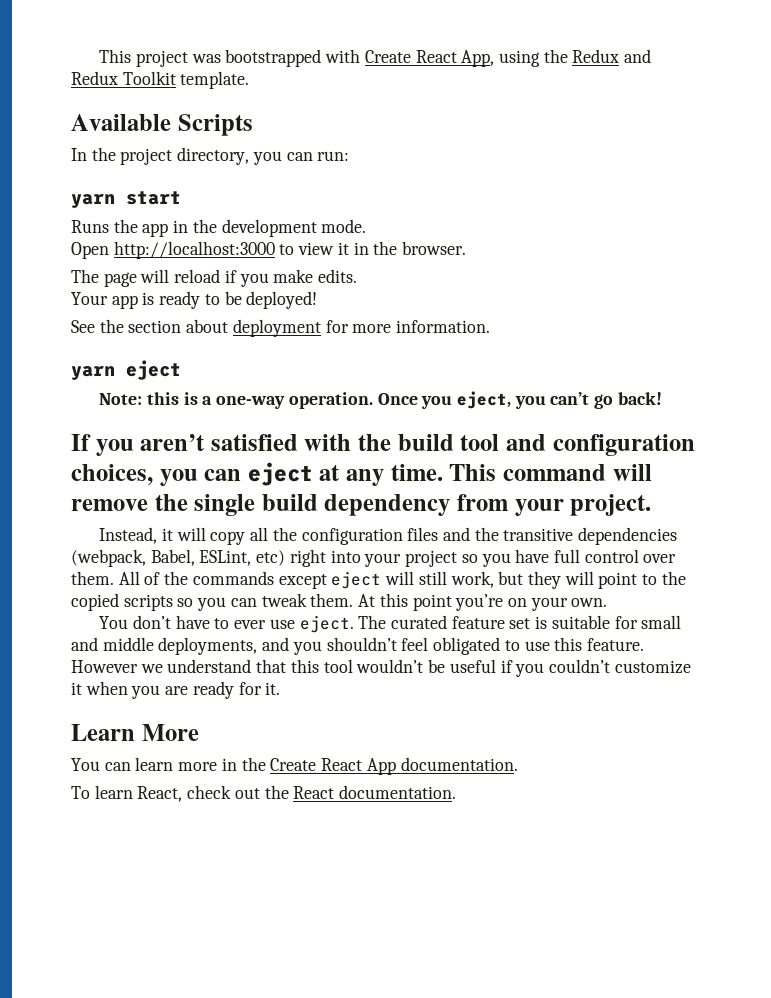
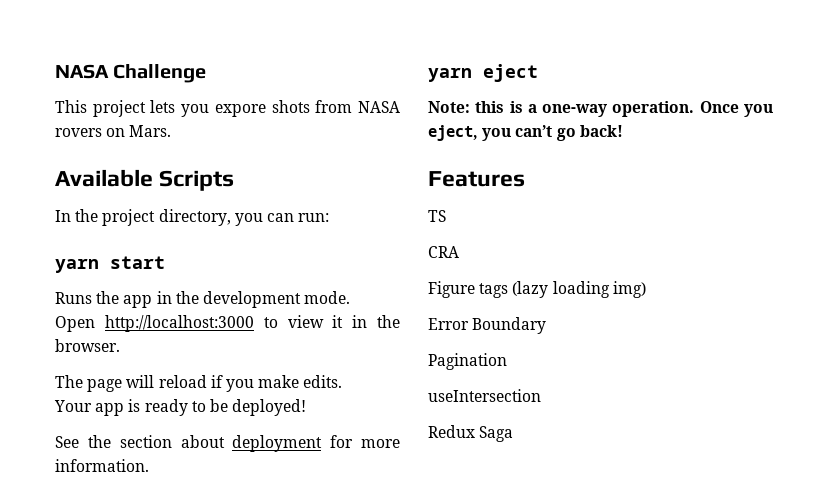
[99,49,652,67] [71,71,250,89] This project was bootstrapped with Create React App, using the Redux and Redux Toolkit template. -> [55,64,207,83] [55,100,400,117] [55,125,172,137] NASA Challenge // This project lets you expore shots from NASA rovers on Mars.
[71,434,695,456] [71,462,652,486] [71,494,652,516] [99,527,678,545] [71,549,677,567] [71,571,686,589] [71,593,608,611] [99,615,682,633] [71,637,644,655] [71,659,691,677] [71,681,281,699] [71,724,199,741] [71,757,518,775] [71,785,457,802] If you aren’t satisfied with the build tool and configuration choices, you can eject at any time. This command will remove the single build dependency from your project. // Instead, it will copy all the configuration files and the transitive dependencies (webpack, Babel, ESLint, etc) right into your project so you have full control over them. All of the commands except eject will still work, but they will point to the copied scripts so you can tweak them. At this point you’re on your own. // You don’t have to ever use eject. The curated feature set is suitable for small and middle deployments, and you shouldn’t feel obligated to use this feature. However we understand that this tool wouldn’t be useful if you couldn’t customize it when you are ready for it. // Learn More // You can learn more in the Create React App documentation. // To learn React, check out the React documentation. -> [428,171,525,187] [428,210,446,222] [428,246,459,258] [428,281,646,298] [428,317,547,334] [428,353,507,370] [428,389,541,402] [428,425,514,442] Features // TS // CRA // Figure tags (lazy loading img) // Error Boundary // Pagination // useIntersection // Redux Saga

